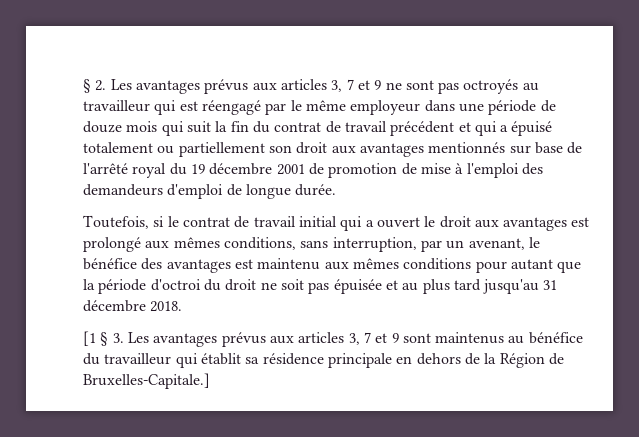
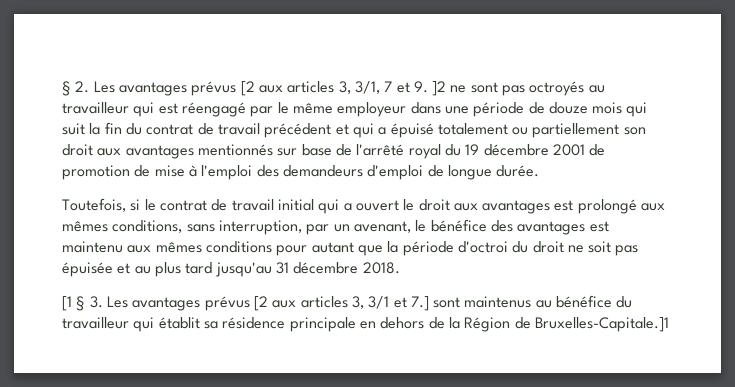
[252,79,382,92] aux articles 3, 7 et 9 -> [240,81,447,96] [2 aux articles 3, 3/1, 7 et 9. ]2
[269,332,399,345] aux articles 3, 7 et 9 -> [253,296,429,311] [2 aux articles 3, 3/1 et 7.]
[83,373,210,389] Bruxelles-Capitale.] -> [534,317,669,332] Bruxelles-Capitale.]1

